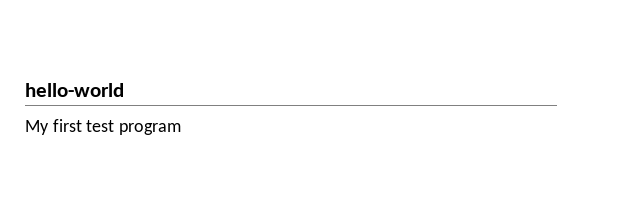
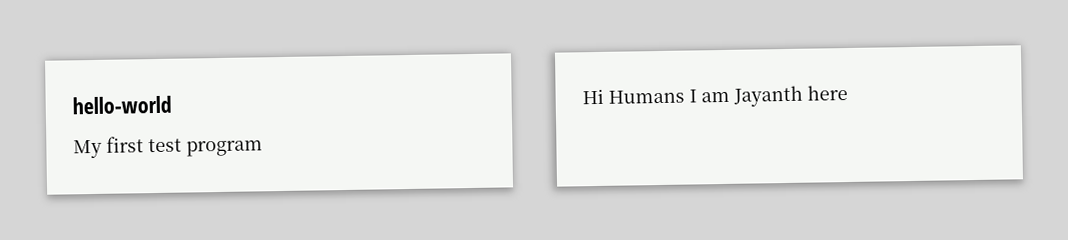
(182, 129) none -> [582,85,848,107] // Hi Humans I am Jayanth here

